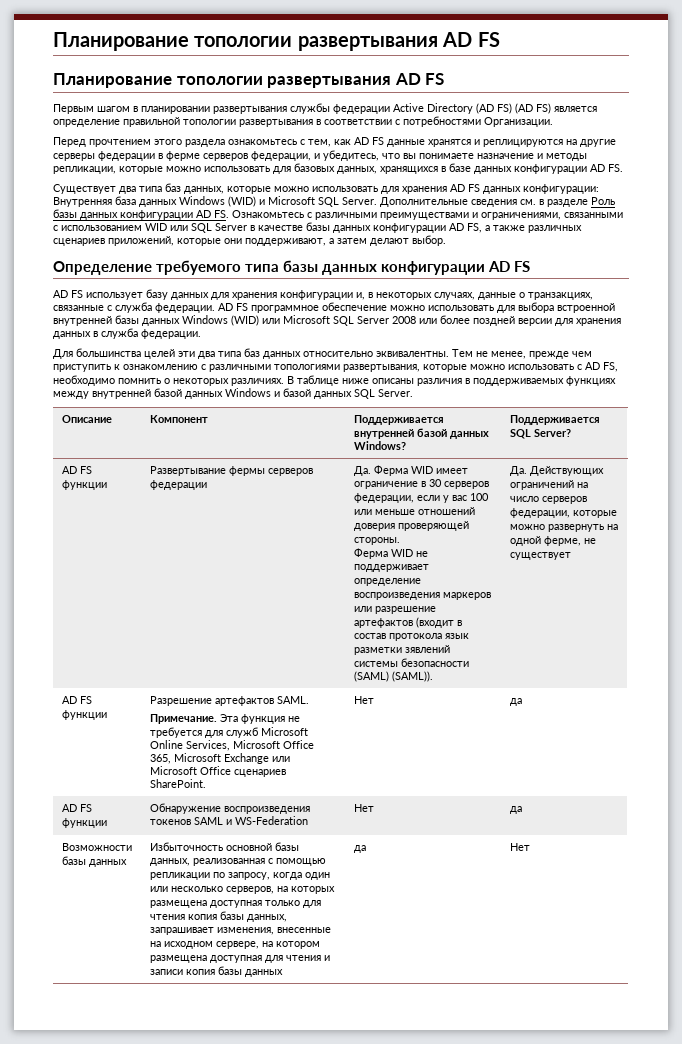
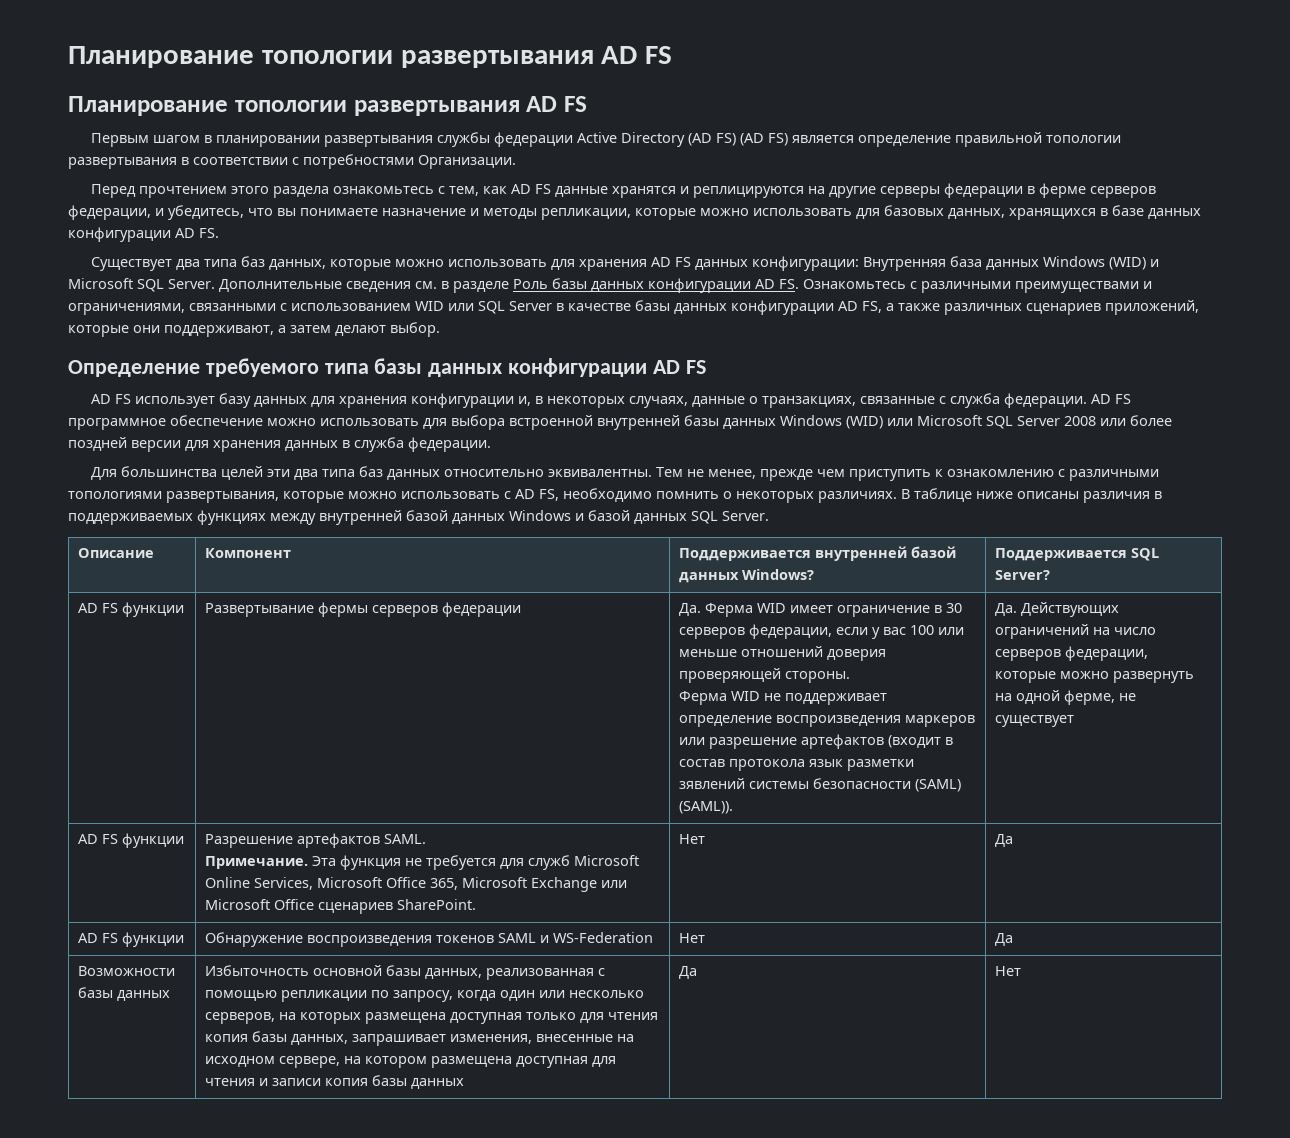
[509,698,522,706] да -> [994,834,1013,847] Да
[509,806,522,814] да -> [994,933,1013,946] Да
[353,845,366,853] да -> [678,966,697,979] Да

